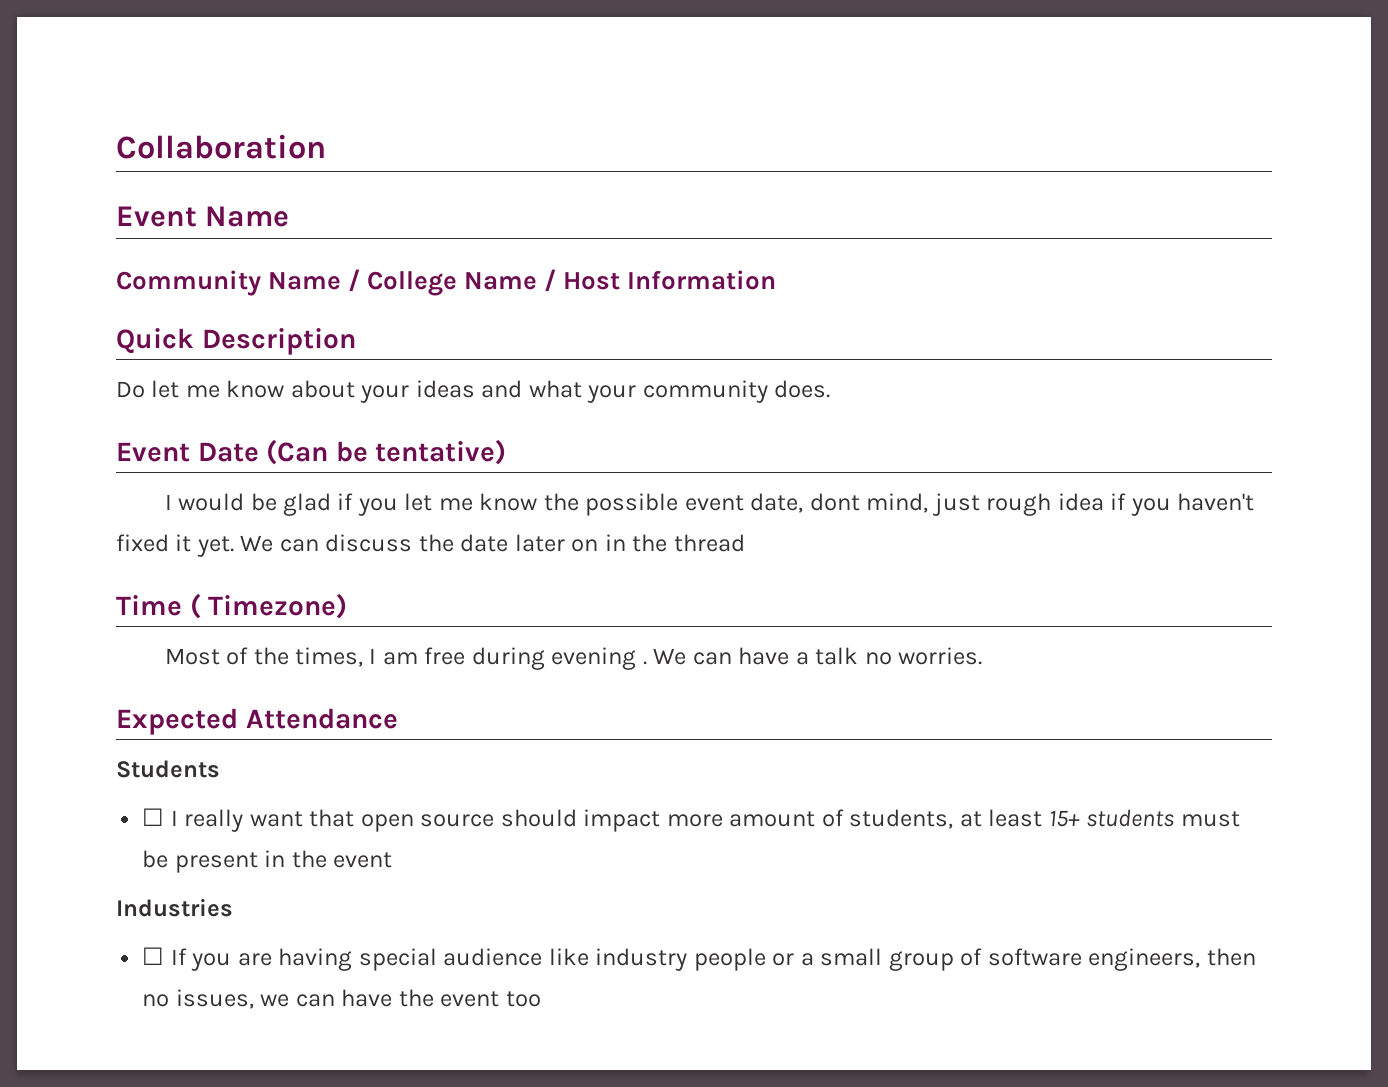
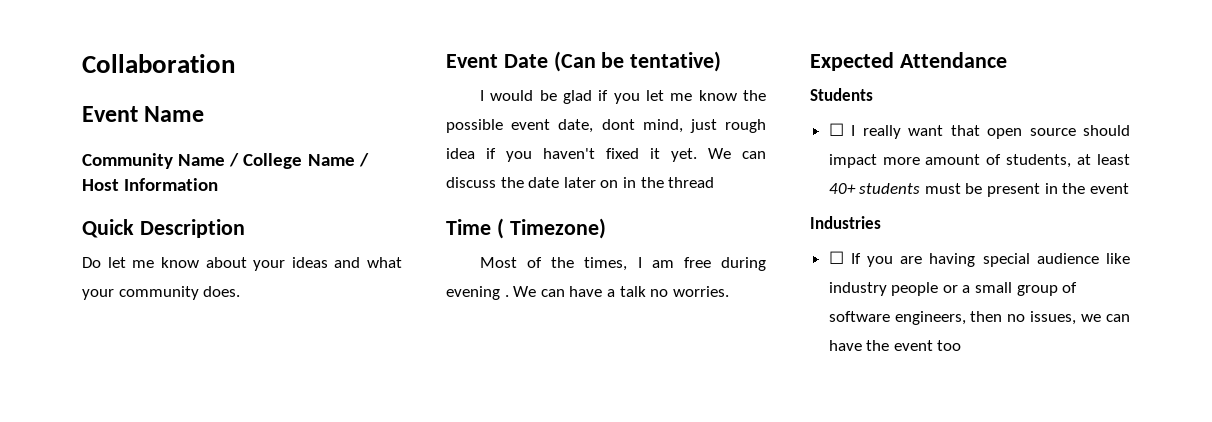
[1048,810,1080,827] 15+ -> [828,183,856,194] 40+

